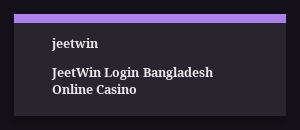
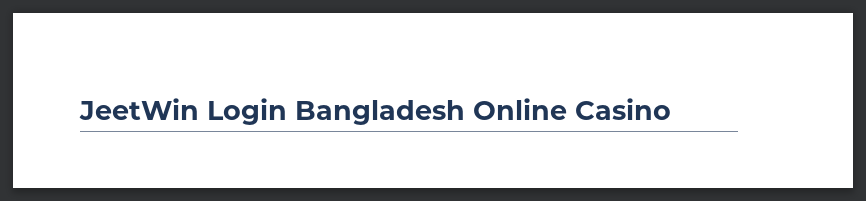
[51,38,99,51] jeetwin // -> (79, 109) none

